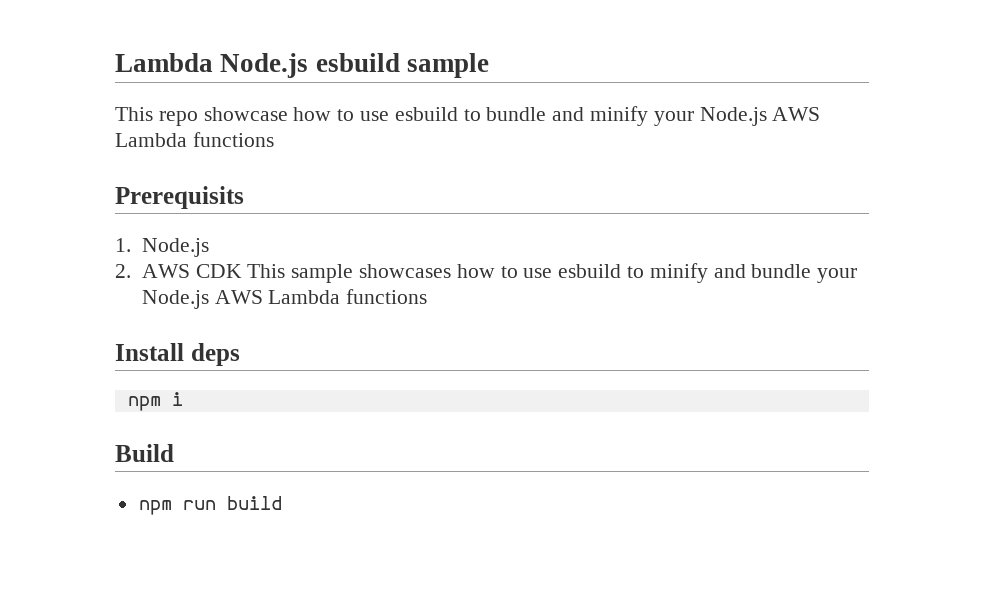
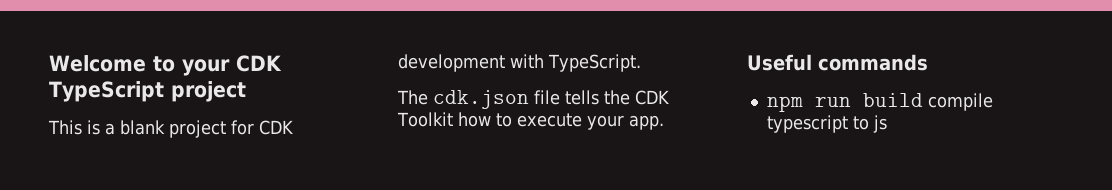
[115,53,489,78] [115,106,821,126] [115,132,274,147] [115,186,244,209] [115,238,209,257] [115,263,858,283] [141,289,428,309] [115,343,240,366] [127,392,183,411] [115,444,174,462] Lambda Node.js esbuild sample // This repo showcase how to use esbuild to bundle and minify your Node.js AWS Lambda functions // Prerequisits // 1. Node.js // 2. AWS CDK This sample showcases how to use esbuild to minify and bundle your Node.js AWS Lambda functions // Install deps // npm i // Build -> [49,55,282,76] [49,81,246,102] [48,120,293,138] [398,54,641,72] [397,90,669,109] [397,112,664,130] [747,54,928,71] Welcome to your CDK TypeScript project // This is a blank project for CDK development with TypeScript. // The cdk.json file tells the CDK Toolkit how to execute your app. // Useful commands
(282, 503) none -> [927,93,993,111] [766,115,887,133] compile typescript to js

